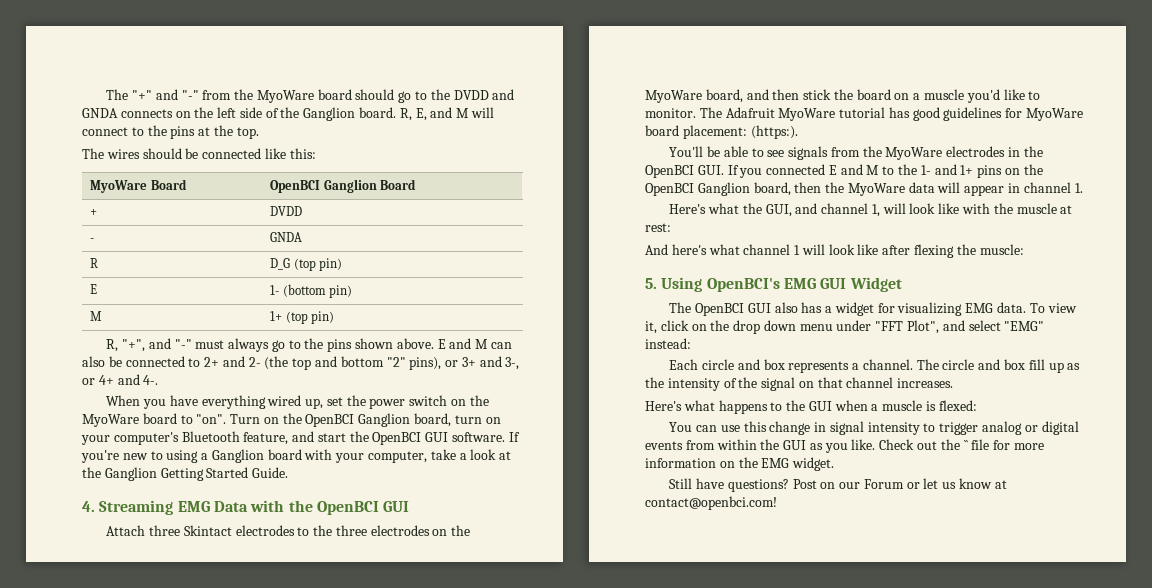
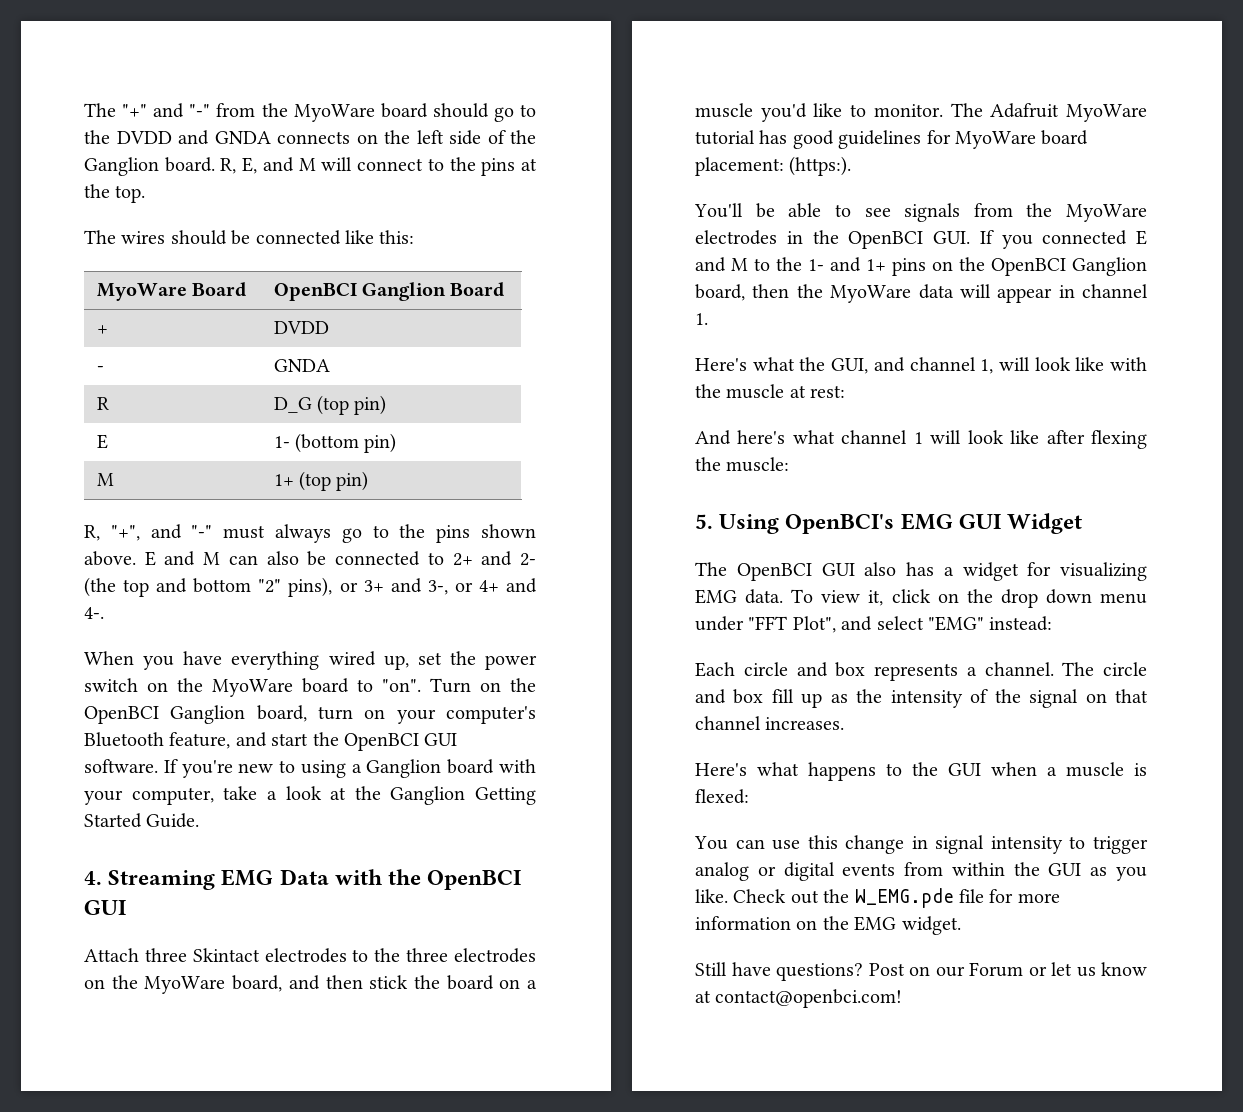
[963,440,969,450] `` -> [854,888,954,908] W_EMG.pde

